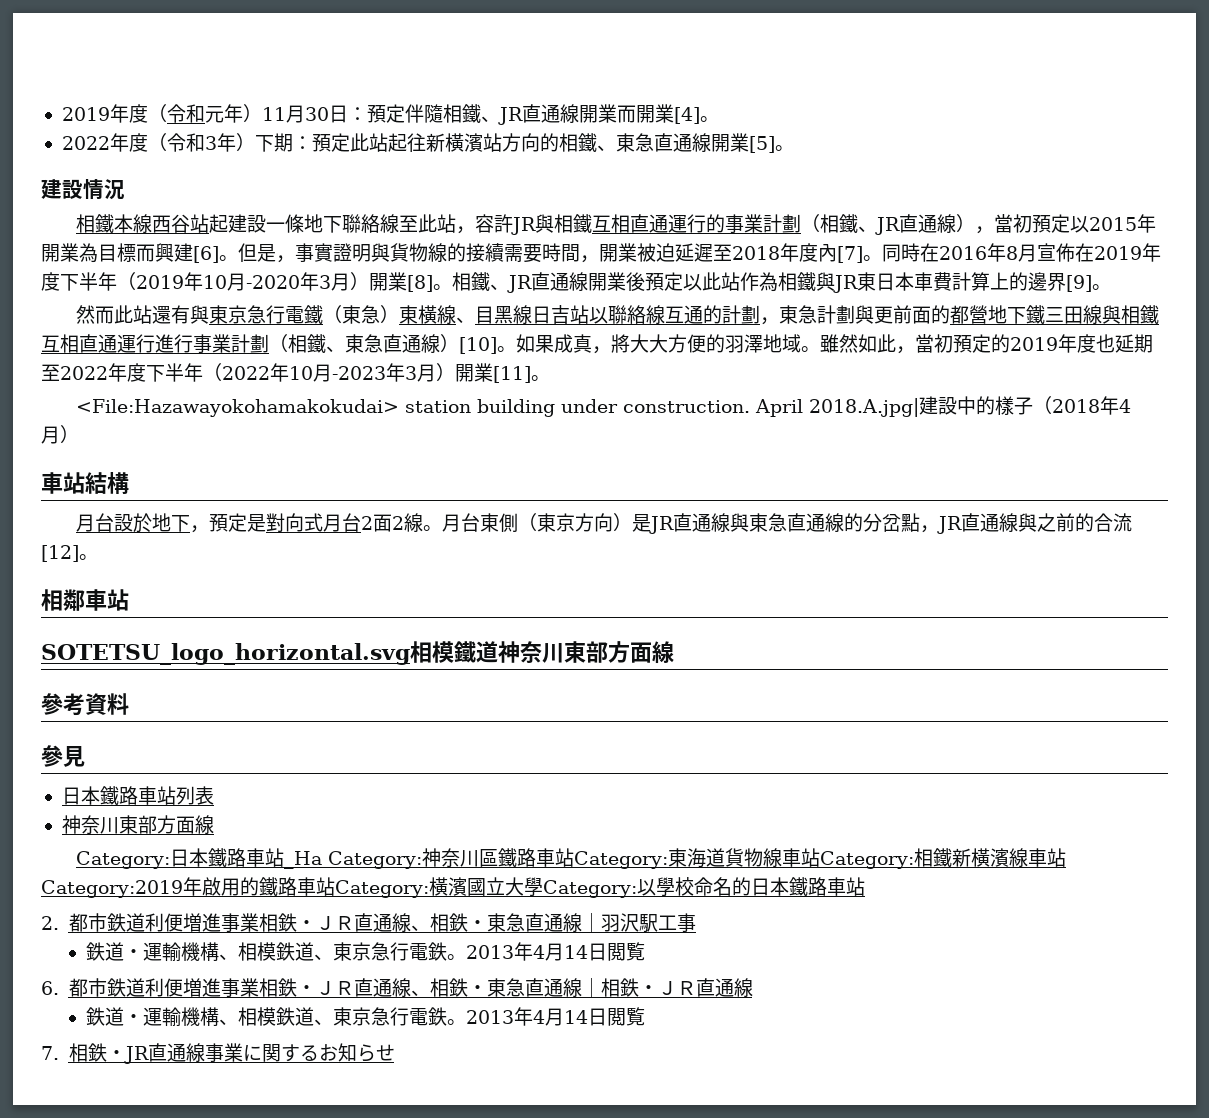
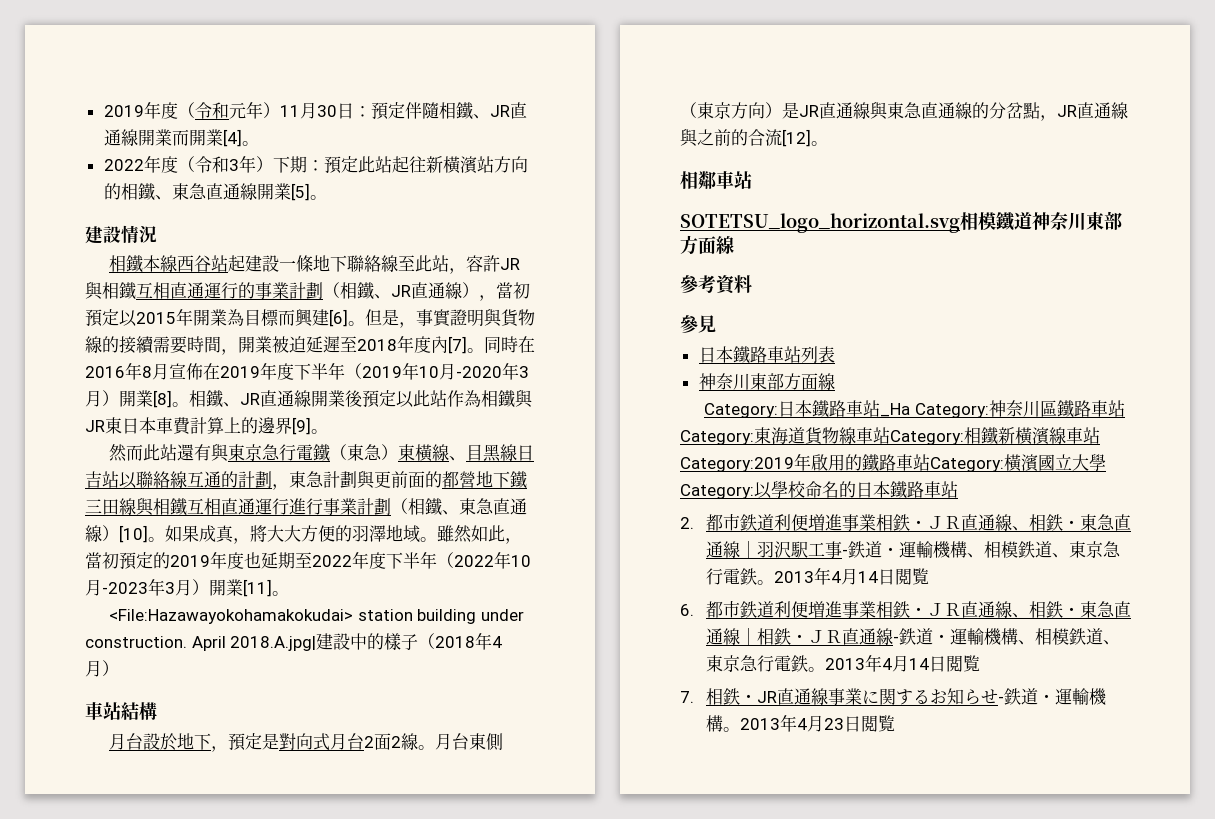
(696, 922) // -> [841,549,848,556] -
(753, 987) // -> [892,636,899,643] -
(395, 1052) none -> [997,688,1107,705] [705,714,895,732] -鉄道・運輸機構。2013年4月23日閲覧

